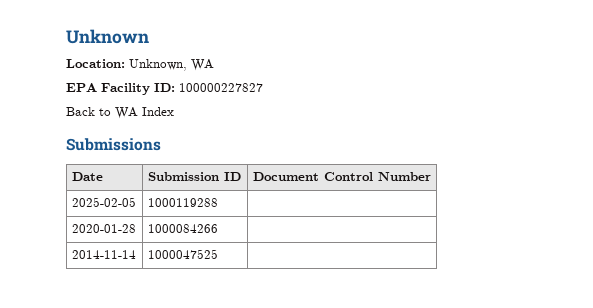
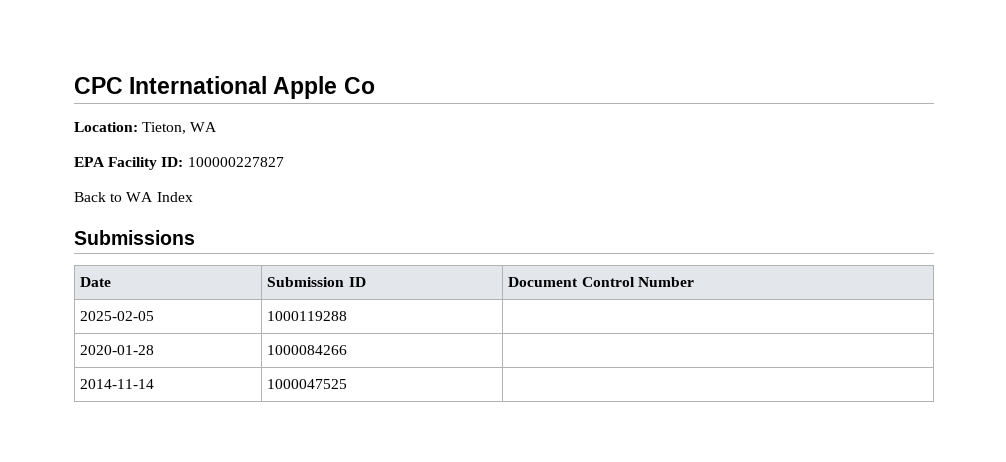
[66,29,149,44] Unknown -> [74,76,375,99] CPC International Apple Co
[129,59,187,71] Unknown, -> [142,122,187,134] Tieton,

